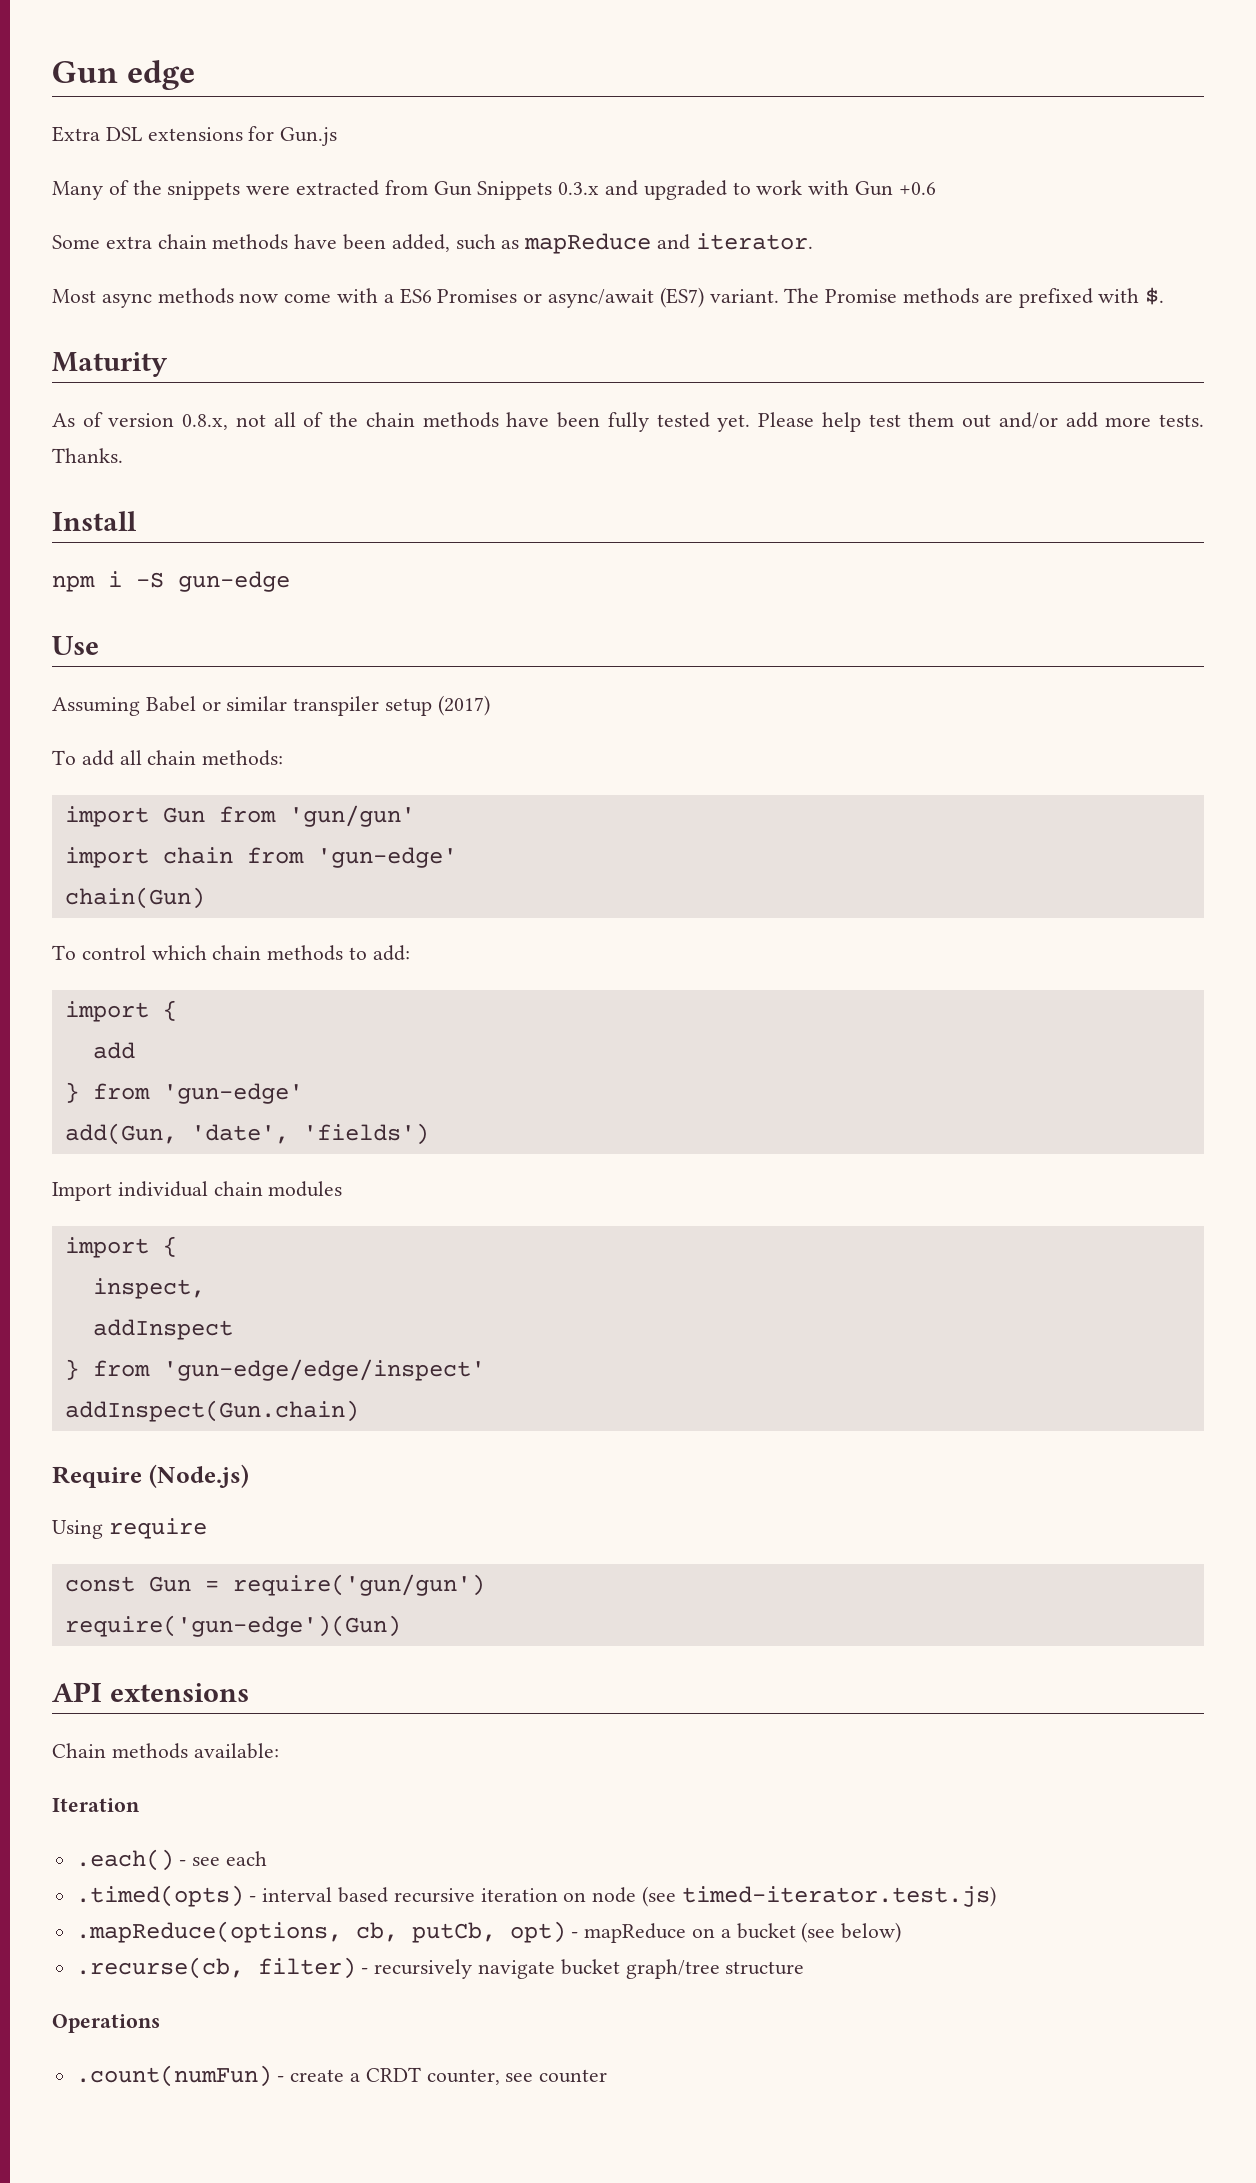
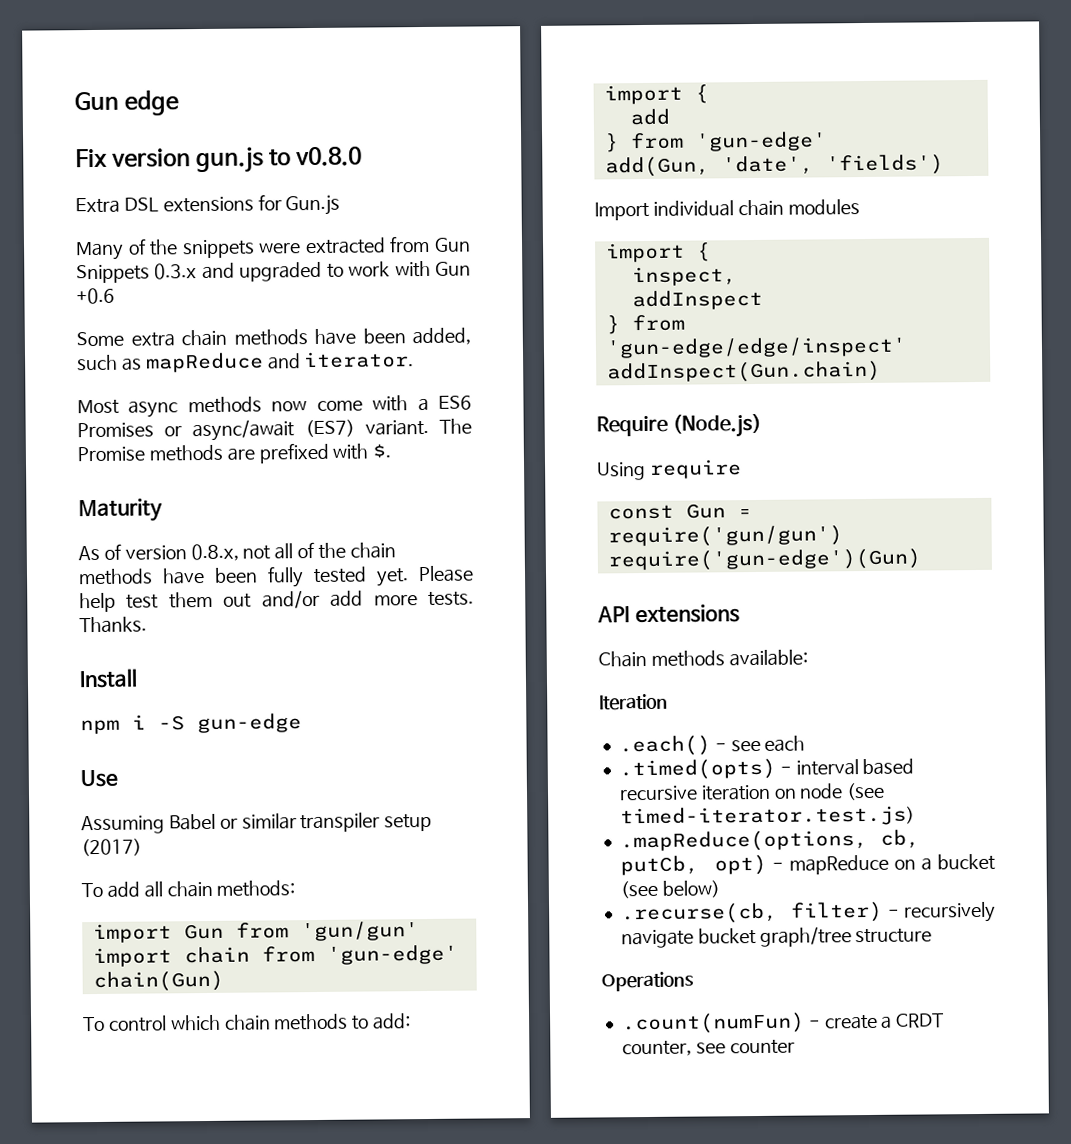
(196, 75) none -> [75,146,363,174] // Fix version gun.js to v0.8.0

